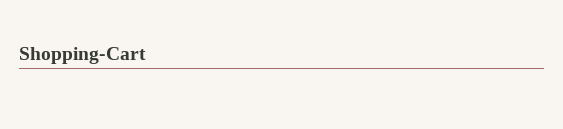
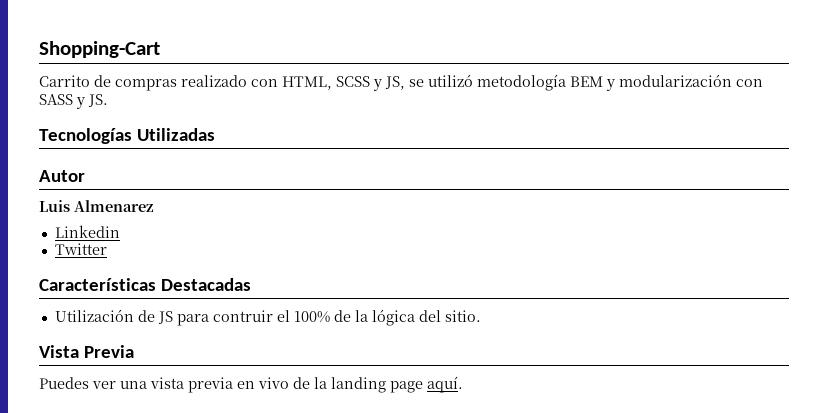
(146, 55) none -> [39,74,763,91] [39,94,108,109] [39,128,216,144] [39,170,85,182] [39,200,154,212] [54,225,120,238] [54,243,107,255] [39,278,252,291] [54,309,481,326] [39,345,135,358] [39,376,463,393] // Carrito de compras realizado con HTML, SCSS y JS, se utilizó metodología BEM y modularización con SASS y JS. // Tecnologías Utilizadas // Autor // Luis Almenarez // Linkedin // Twitter // Características Destacadas // Utilización de JS para contruir el 100% de la lógica del sitio. // Vista Previa // Puedes ver una vista previa en vivo de la landing page aquí.

